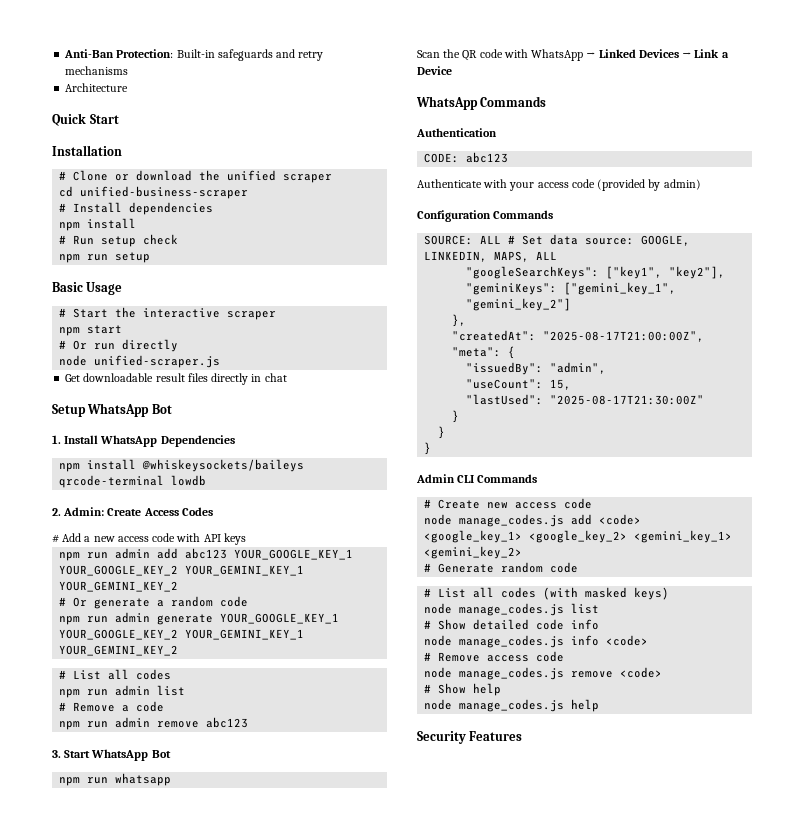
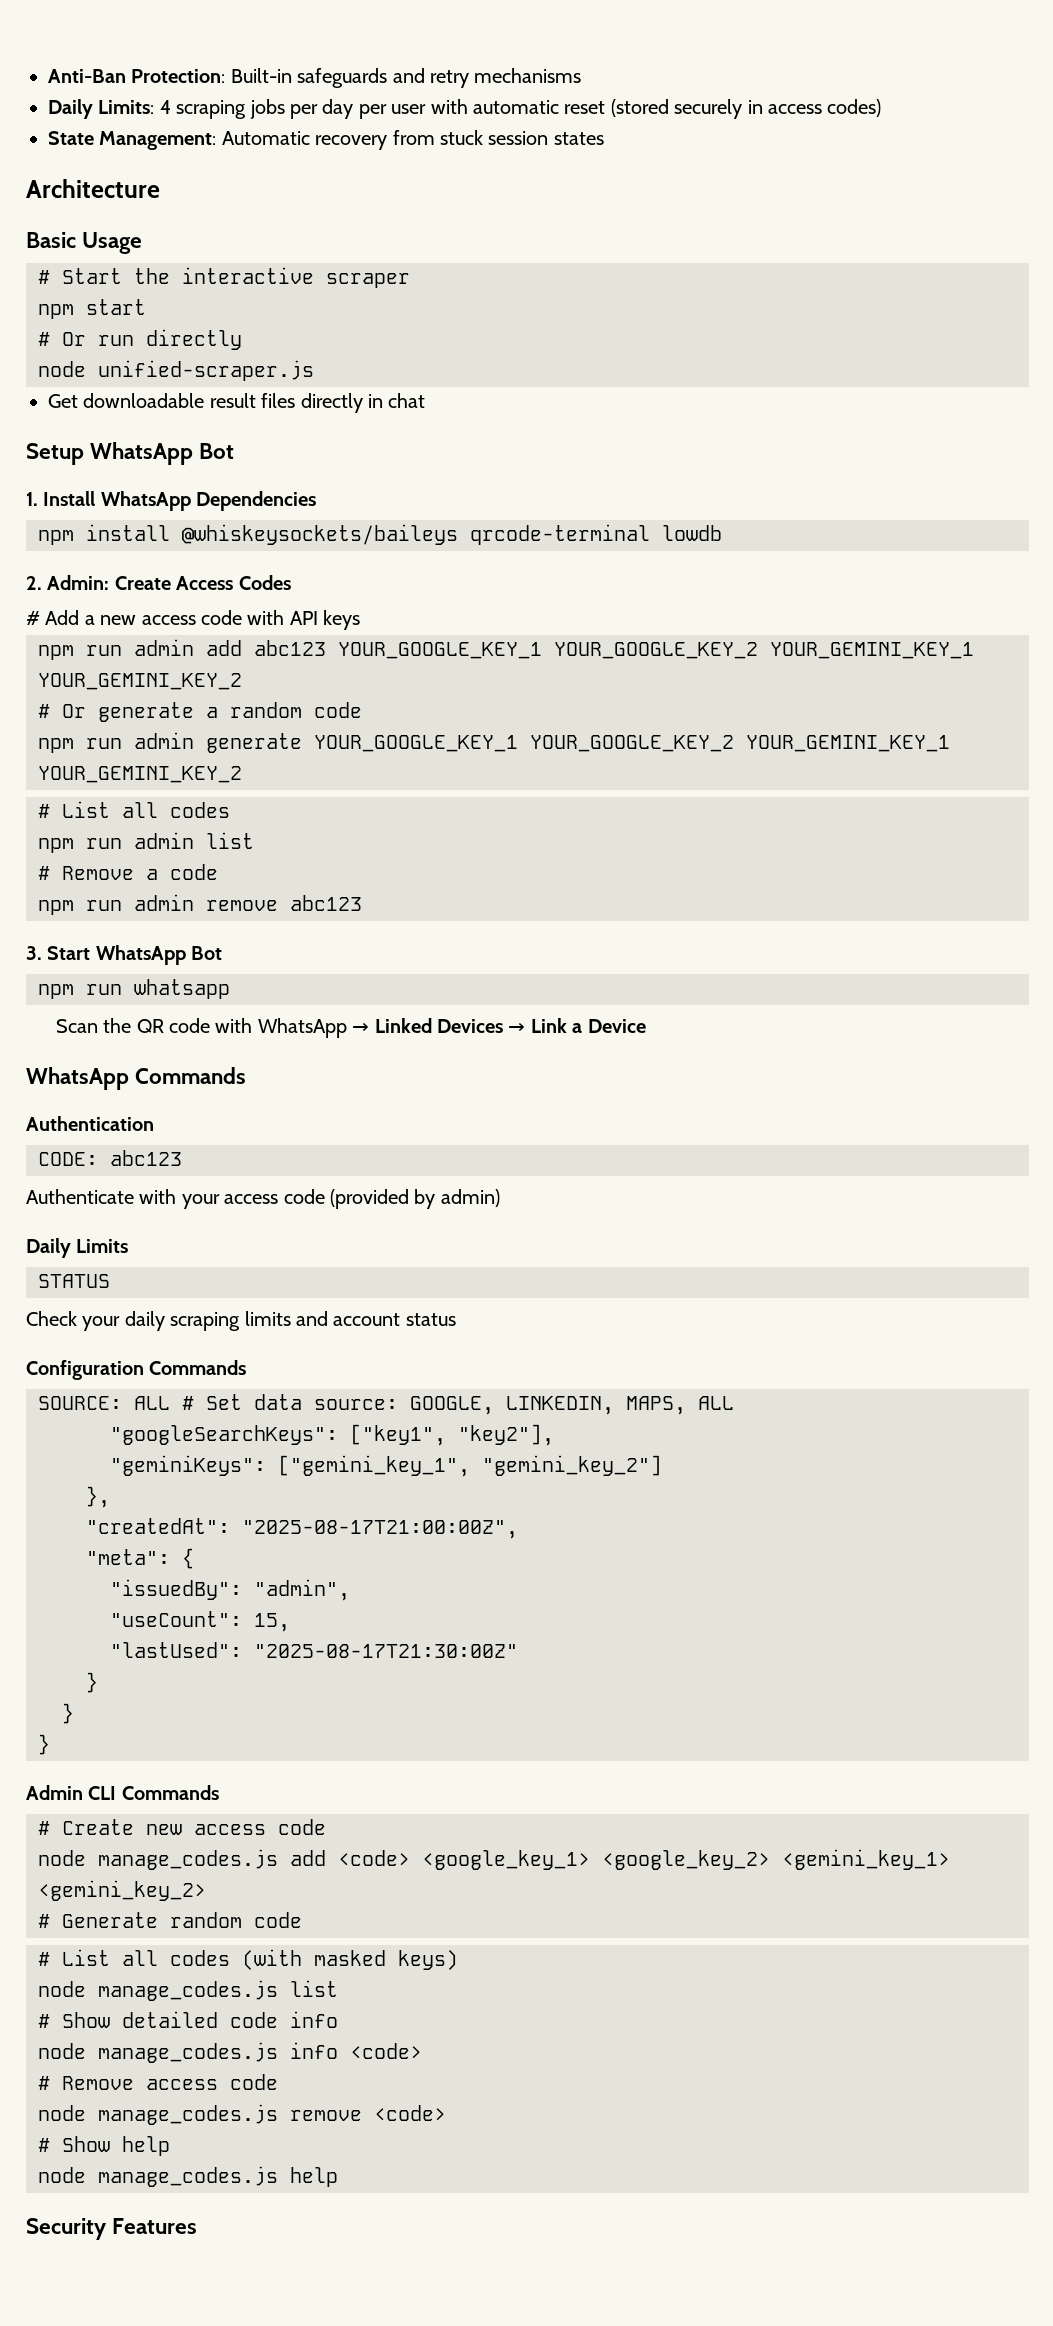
[65,83,129,92] [52,113,119,126] [52,145,122,156] [59,170,333,183] [59,186,249,199] [59,202,214,215] [59,218,137,231] [59,234,179,247] [59,252,151,263] Architecture // Quick Start // Installation // # Clone or download the unified scraper // cd unified-business-scraper // # Install dependencies // npm install // # Run setup check // npm run setup -> [48,99,882,119] [48,130,604,150] [26,179,160,198] Daily Limits: 4 scraping jobs per day per user with automatic reset (stored securely in access codes) // State Management: Automatic recovery from stuck session states // Architecture
(701, 184) none -> [26,1238,129,1258] [38,1274,110,1288] [26,1311,456,1331] // Daily Limits // STATUS // Check your daily scraping limits and account status

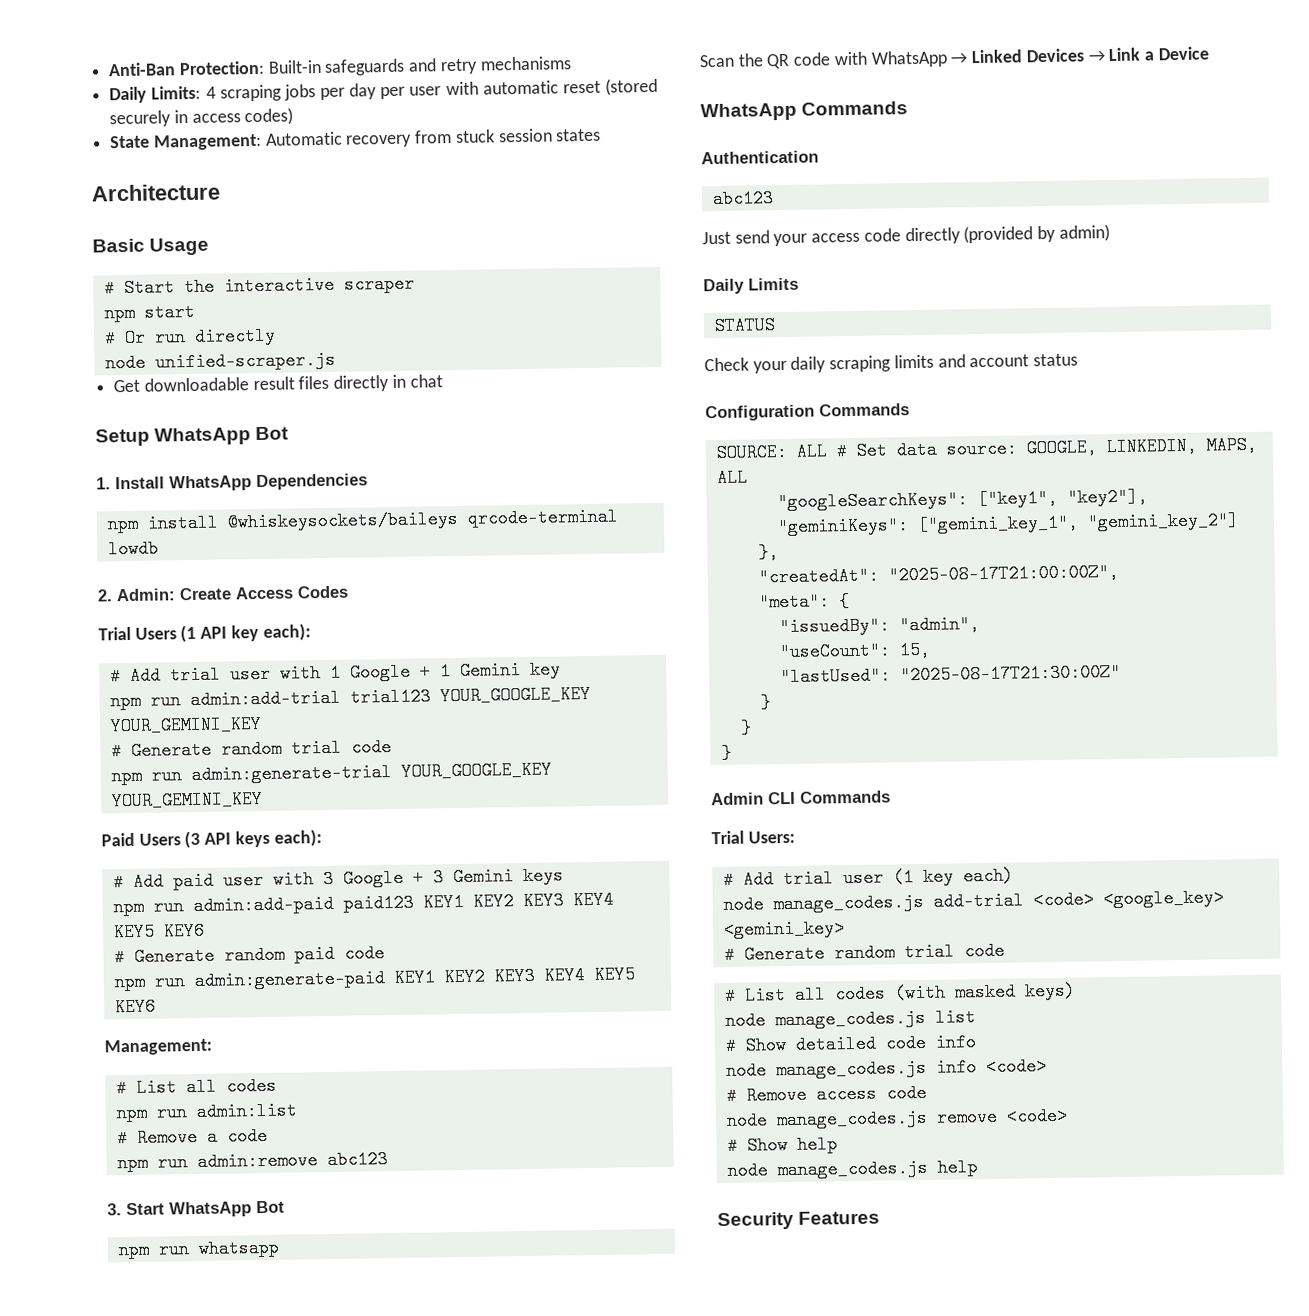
[26,610,361,630] [38,639,974,660] [38,673,242,690] [38,702,362,722] [38,732,950,753] [38,766,242,783] # Add a new access code with API keys // npm run admin add abc123 YOUR_GOOGLE_KEY_1 YOUR_GOOGLE_KEY_2 YOUR_GEMINI_KEY_1 YOUR_GEMINI_KEY_2 // # Or generate a random code // npm run admin generate YOUR_GOOGLE_KEY_1 YOUR_GOOGLE_KEY_2 YOUR_GEMINI_KEY_1 YOUR_GEMINI_KEY_2 -> [98,623,311,643] [109,660,561,686] [109,684,591,711] [109,714,262,736] [110,738,392,761] [110,760,552,786] [110,789,263,811] [101,829,322,849] [112,866,564,892] [112,890,614,917] [112,921,205,942] [113,944,385,967] [113,965,635,992] [114,997,156,1017] [104,1038,212,1056] Trial Users (1 API key each): // # Add trial user with 1 Google + 1 Gemini key // npm run admin:add-trial trial123 YOUR_GOOGLE_KEY YOUR_GEMINI_KEY // # Generate random trial code // npm run admin:generate-trial YOUR_GOOGLE_KEY YOUR_GEMINI_KEY // Paid Users (3 API keys each): // # Add paid user with 3 Google + 3 Gemini keys // npm run admin:add-paid paid123 KEY1 KEY2 KEY3 KEY4 KEY5 KEY6 // # Generate random paid code // npm run admin:generate-paid KEY1 KEY2 KEY3 KEY4 KEY5 KEY6 // Management:
[134,832,254,849] admin list -> [195,1101,297,1122] admin:list
[134,894,278,911] admin remove -> [196,1151,318,1172] admin:remove
[38,1150,182,1166] [26,1189,177,1204] CODE: abc123 // Authenticate with -> [711,189,774,209] [702,230,770,245] abc123 // Just send
(325, 1196) none -> [904,227,961,245] directly
[38,1819,326,1835] [38,1849,950,1870] [38,1880,206,1901] [38,1912,242,1928] // # Create new access code // node manage_codes.js add <code> <google_key_1> <google_key_2> <gemini_key_1> <gemini_key_2> // # Generate random -> [711,830,795,845] [722,866,1014,889] [722,888,1224,914] [723,919,845,939] [723,942,955,964] // Trial Users: // # Add trial user (1 key each) // node manage_codes.js add-trial <code> <google_key> <gemini_key> // # Generate random trial

